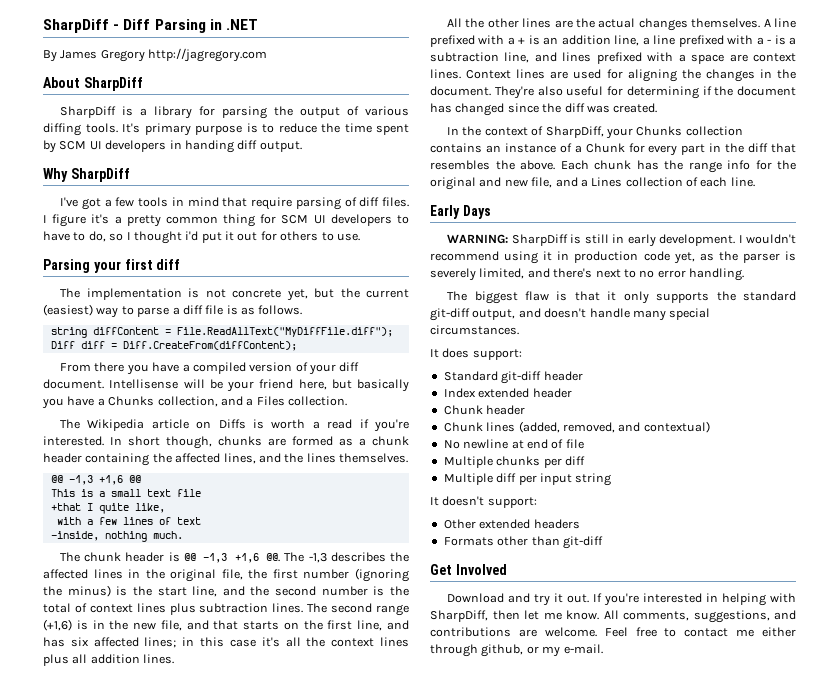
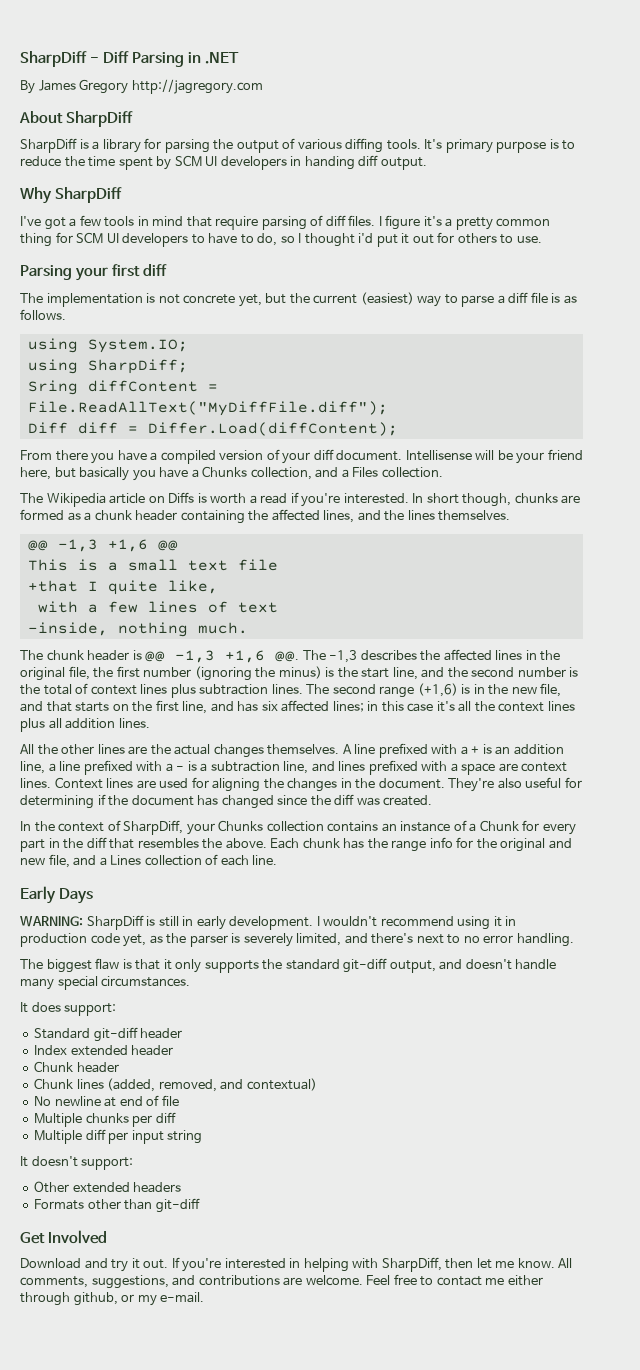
[50,327,87,338] string -> [27,338,188,353] [27,359,188,374] [27,380,78,395] using System.IO; // using SharpDiff; // Sring
[122,341,297,351] Diff.CreateFrom(diffContent); -> [147,422,398,436] Differ.Load(diffContent);

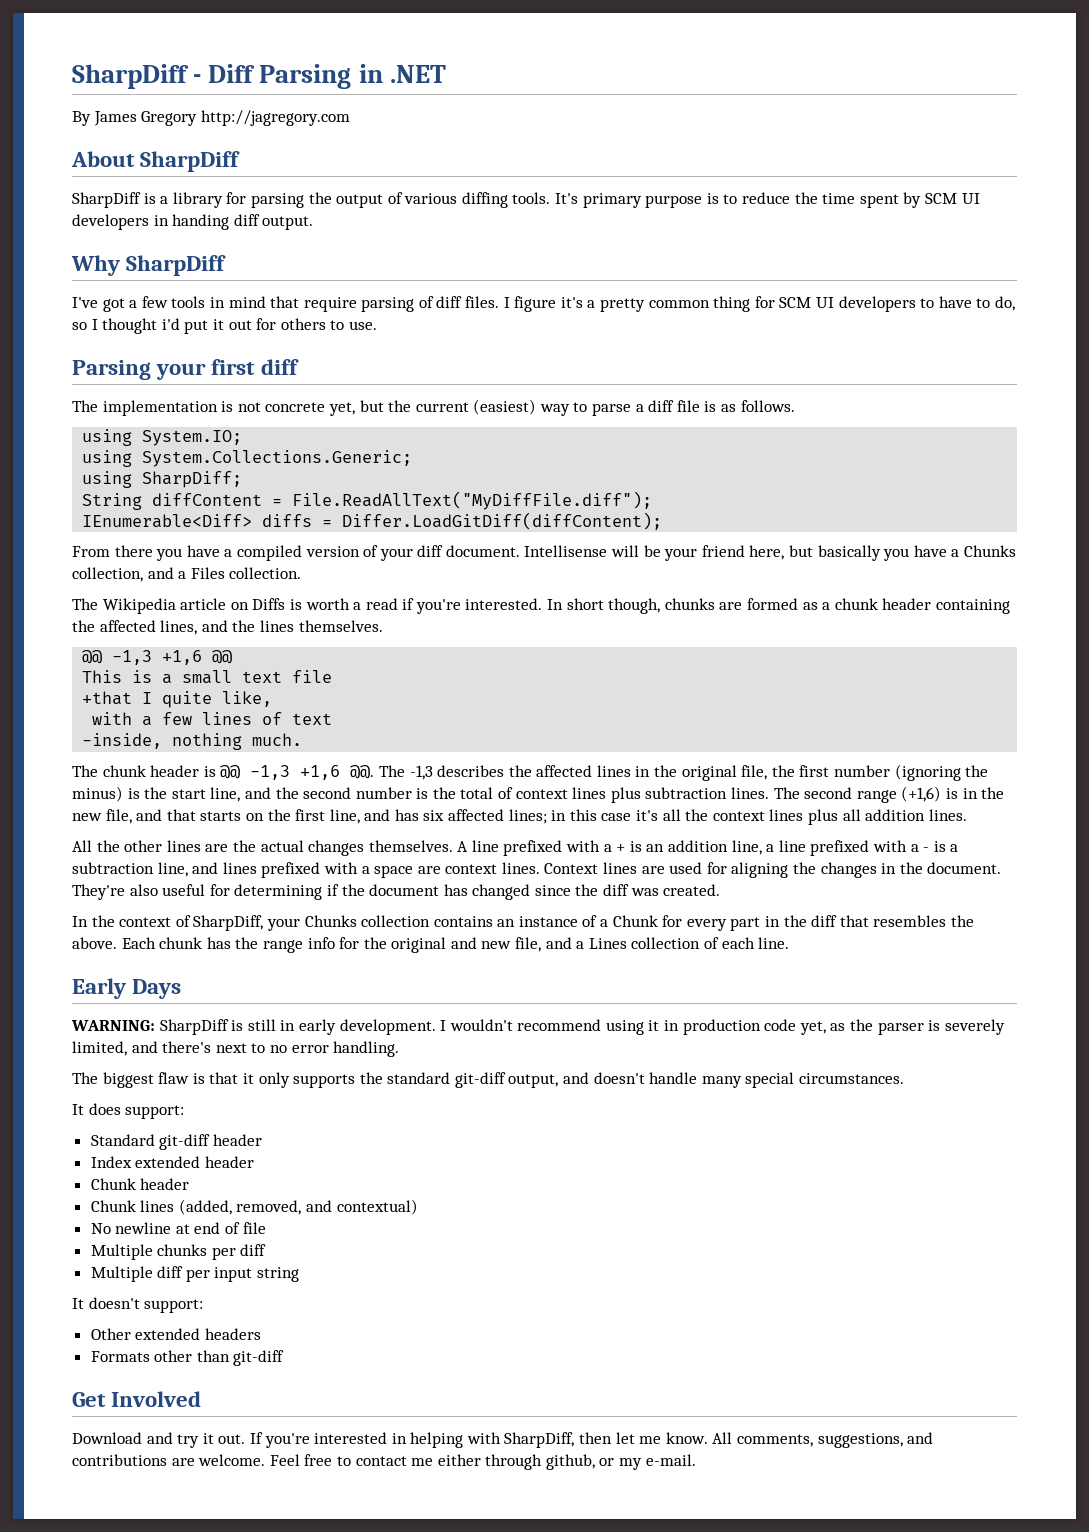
(188, 346) none -> [82,450,413,467] // using System.Collections.Generic;
[27,380,78,395] Sring -> [82,493,143,510] String
[27,422,398,436] Diff diff = Differ.Load(diffContent); -> [82,512,663,530] IEnumerable<Diff> diffs = Differ.LoadGitDiff(diffContent);

